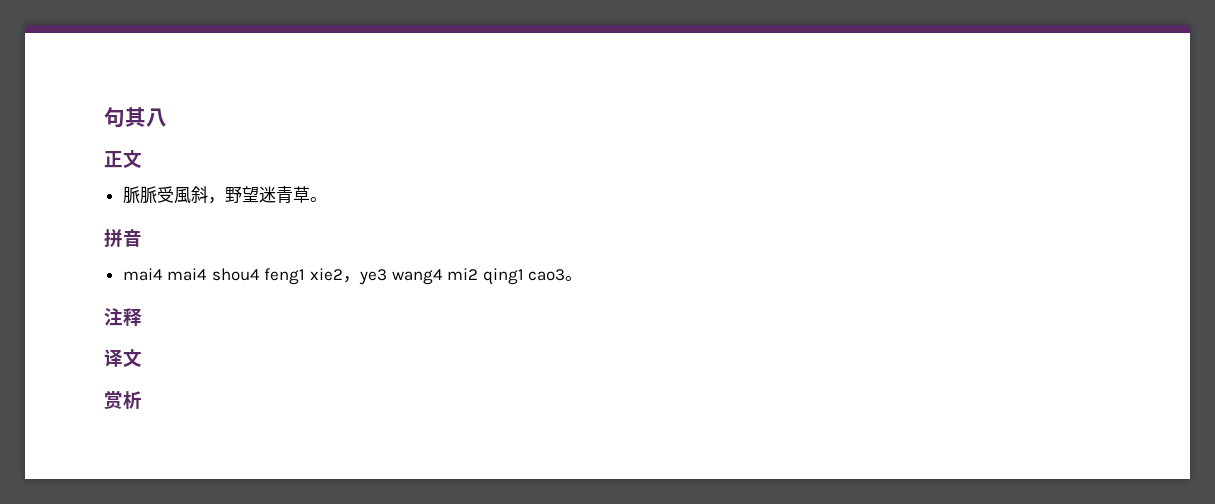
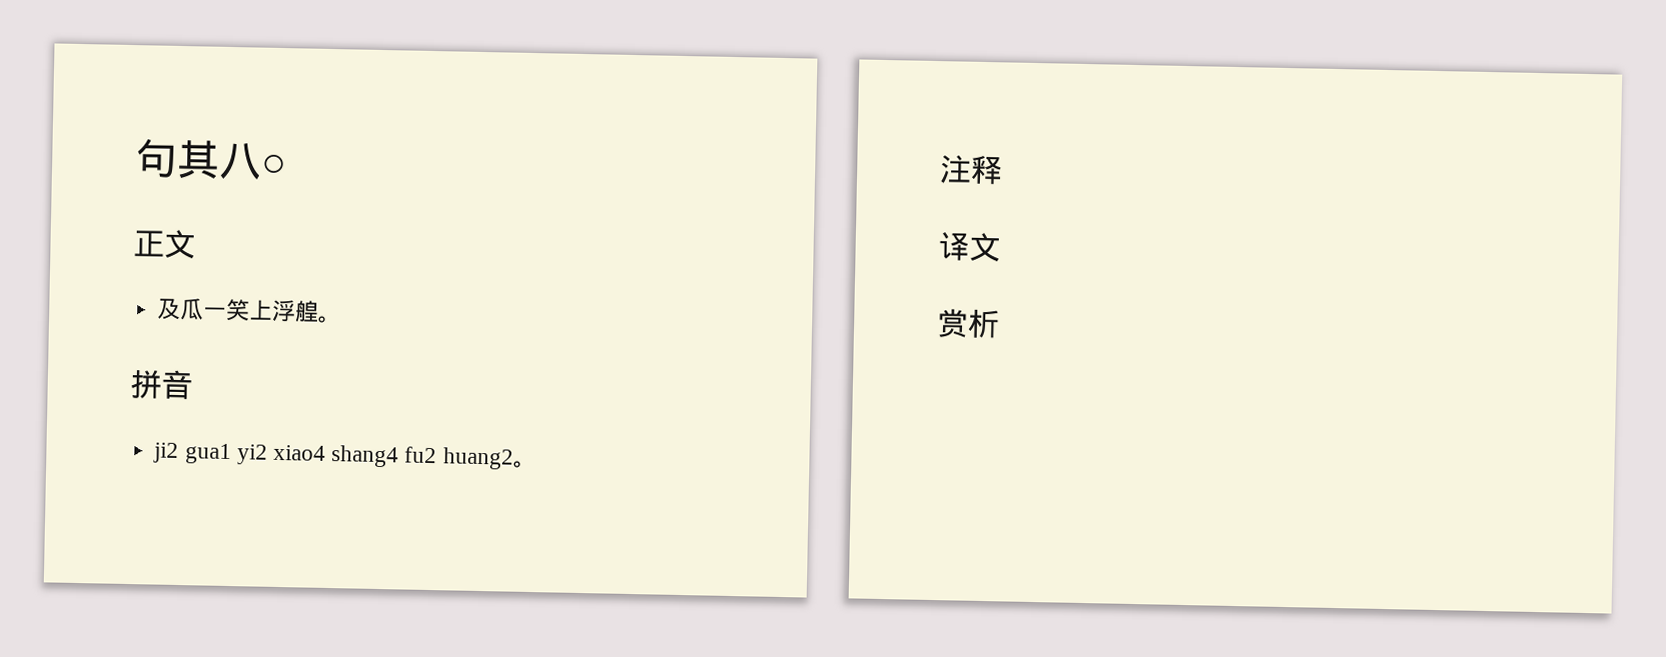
(167, 117) none -> [260,154,287,177] ○
[122,186,327,204] [104,229,142,248] [122,268,566,285] 脈脈受風斜，野望迷青草。 // 拼音 // mai4 mai4 shou4 feng1 xie2，ye3 wang4 mi2 qing1 cao3 -> [157,298,343,324] [130,369,194,400] [153,442,514,470] 及瓜一笑上浮艎。 // 拼音 // ji2 gua1 yi2 xiao4 shang4 fu2 huang2

